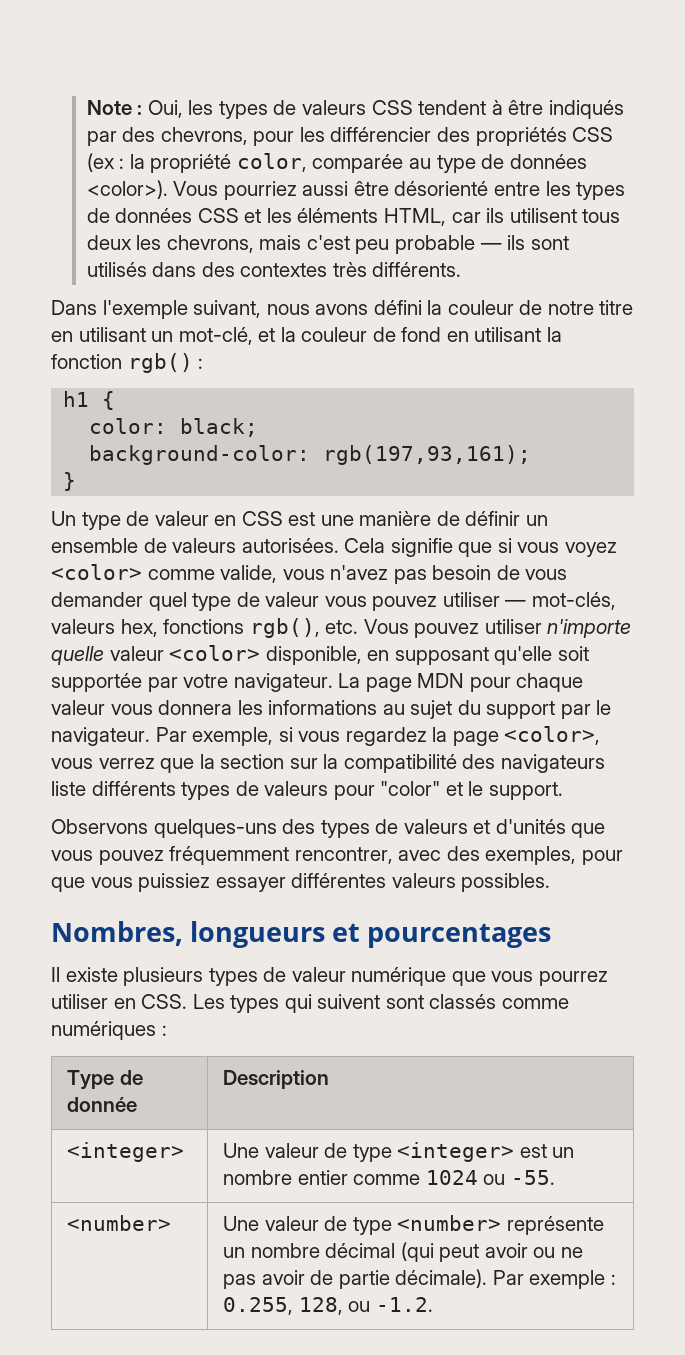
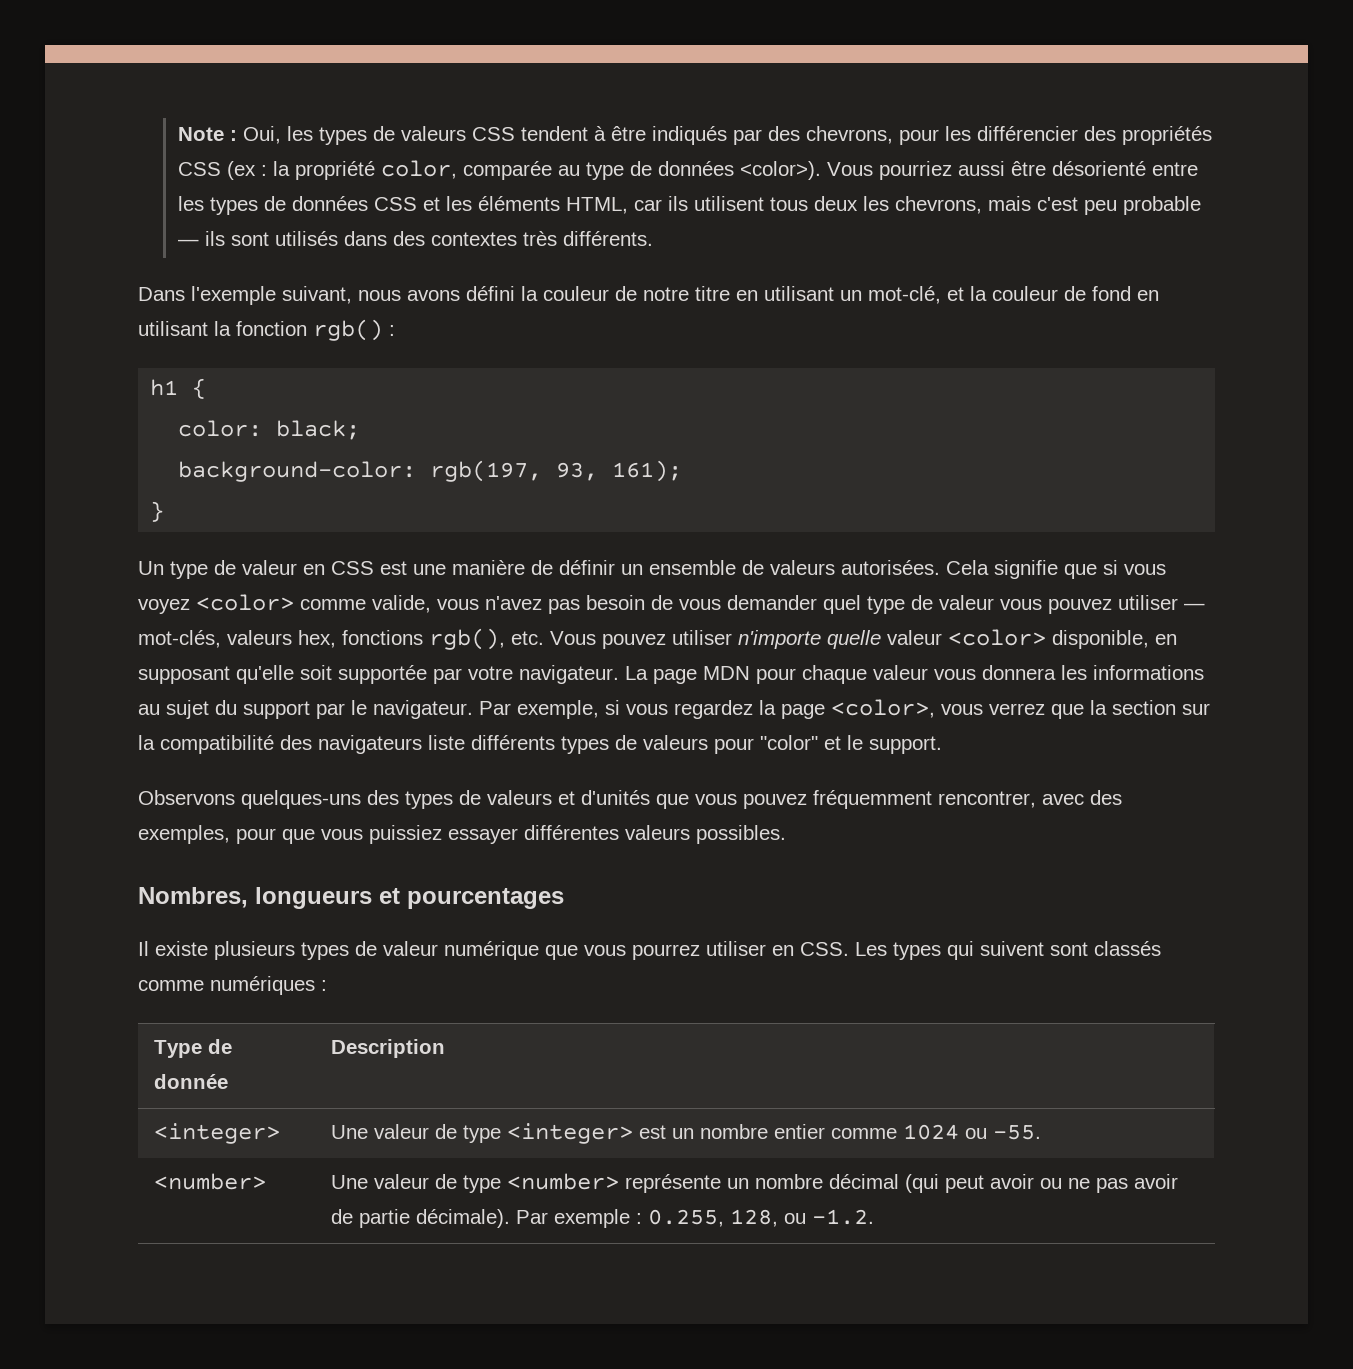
[323,445,532,465] rgb(197,93,161); -> [430,460,683,482] rgb(197, 93, 161);

